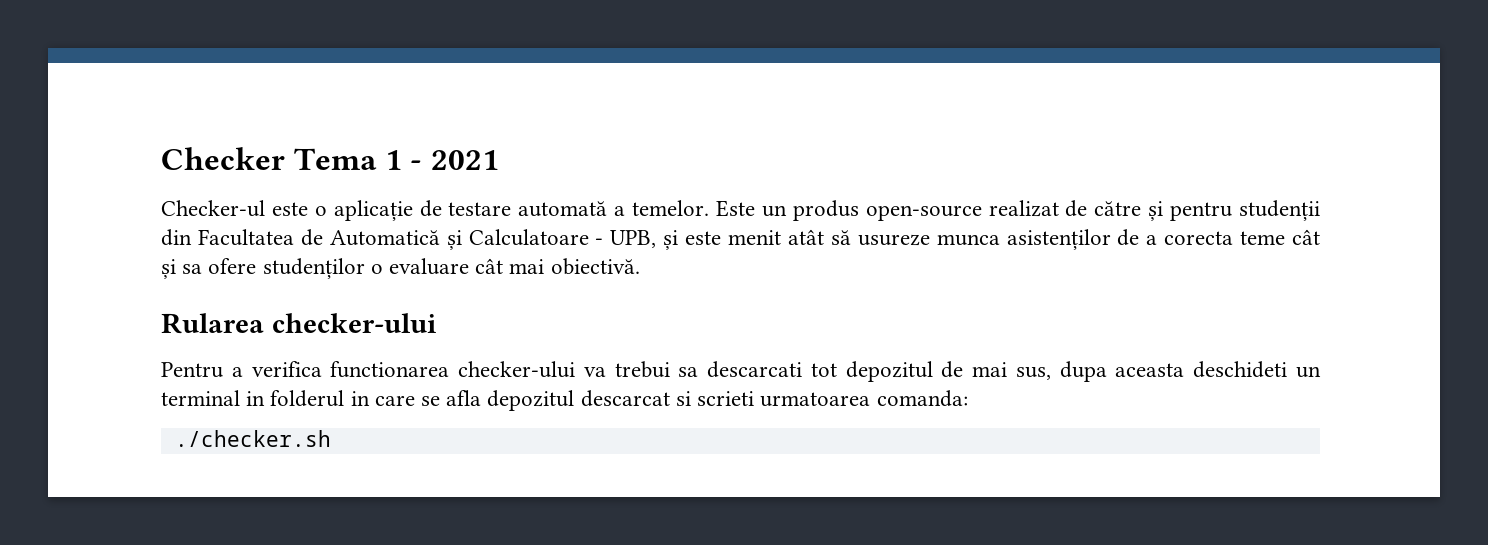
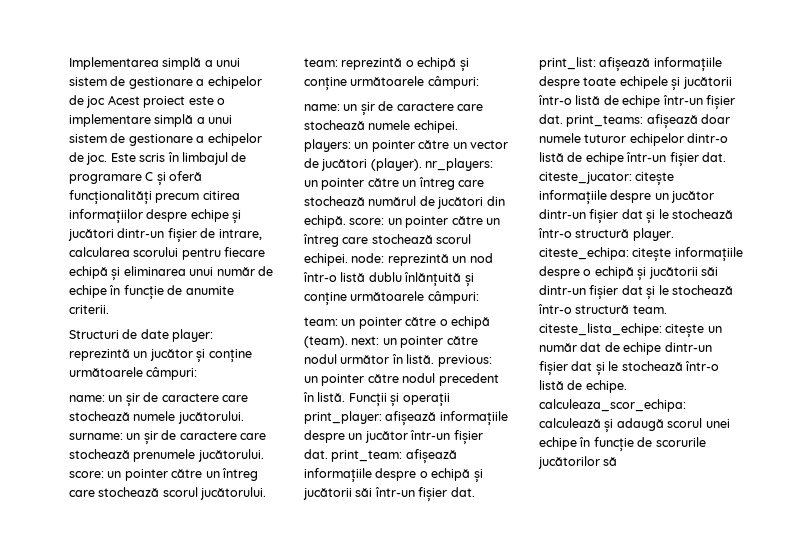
[161,147,500,170] [161,200,1321,221] [161,229,1320,250] [161,258,640,279] [161,313,436,334] [161,361,1321,382] [161,390,968,411] [174,430,331,447] Checker Tema 1 - 2021 // Checker-ul este o aplicație de testare automată a temelor. Este un produs open-source realizat de către și pentru studenții din Facultatea de Automatică și Calculatoare - UPB, și este menit atât să usureze munca asistenților de a corecta teme cât și sa ofere studenților o evaluare cât mai obiectivă. // Rularea checker-ului // Pentru a verifica functionarea checker-ului va trebui sa descarcati tot depozitul de mai sus, dupa aceasta deschideti un terminal in folderul in care se afla depozitul descarcat si scrieti urmatoarea comanda: // ./checker.sh -> [69,57,241,70] [69,76,262,89] [69,95,225,108] [69,114,233,127] [69,133,262,146] [69,152,247,165] [69,171,203,186] [69,190,240,205] [69,209,242,224] [68,228,262,243] [69,247,266,260] [69,266,273,281] [69,285,234,300] [69,305,109,314] [69,329,214,342] [69,349,252,363] [69,367,198,380] [69,392,248,407] [69,411,244,424] [69,430,266,445] [69,449,264,462] [69,468,258,481] [69,487,267,500] [304,57,469,72] [304,76,479,91] [304,101,483,116] [304,120,458,133] [304,139,508,152] [304,158,494,171] [304,177,484,190] [304,196,505,209] [304,215,500,228] [303,234,472,247] [304,253,493,266] [303,272,474,287] [304,291,479,306] [304,316,490,329] [304,336,478,348] [304,354,492,367] [304,373,499,386] [303,392,450,407] [304,411,508,426] [304,430,483,445] [304,449,457,464] [304,468,483,483] [303,487,475,502] [539,57,722,72] [539,76,732,91] [538,95,735,110] [539,114,731,129] [539,133,729,146] [539,152,726,167] [539,172,675,186] [539,190,715,205] [539,209,733,224] [538,228,674,241] [539,247,743,262] [539,266,718,281] [539,285,733,300] [538,304,667,314] [539,323,722,338] [539,342,712,355] [539,361,719,376] [539,380,627,393] [539,399,686,412] [539,418,730,433] [539,437,706,452] [538,456,618,469] Implementarea simplă a unui sistem de gestionare a echipelor de joc Acest proiect este o implementare simplă a unui sistem de gestionare a echipelor de joc. Este scris în limbajul de programare C și oferă funcționalități precum citirea informațiilor despre echipe și jucători dintr-un fișier de intrare, calcularea scorului pentru fiecare echipă și eliminarea unui număr de echipe în funcție de anumite criterii. // Structuri de date player: reprezintă un jucător și conține următoarele câmpuri: // name: un șir de caractere care stochează numele jucătorului. surname: un șir de caractere care stochează prenumele jucătorului. score: un pointer către un întreg care stochează scorul jucătorului. team: reprezintă o echipă și conține următoarele câmpuri: // name: un șir de caractere care stochează numele echipei. players: un pointer către un vector de jucători (player). nr_players: un pointer către un întreg care stochează numărul de jucători din echipă. score: un pointer către un întreg care stochează scorul echipei. node: reprezintă un nod într-o listă dublu înlănțuită și conține următoarele câmpuri: // team: un pointer către o echipă (team). next: un pointer către nodul următor în listă. previous: un pointer către nodul precedent în listă. Funcții și operații print_player: afișează informațiile despre un jucător într-un fișier dat. print_team: afișează informațiile despre o echipă și jucătorii săi într-un fișier dat. print_list: afișează informațiile despre toate echipele și jucătorii într-o listă de echipe într-un fișier dat. print_teams: afișează doar numele tuturor echipelor dintr-o listă de echipe într-un fișier dat. citeste_jucator: citește informațiile despre un jucător dintr-un fișier dat și le stochează într-o structură player. citeste_echipa: citește informațiile despre o echipă și jucătorii săi dintr-un fișier dat și le stochează într-o structură team. citeste_lista_echipe: citește un număr dat de echipe dintr-un fișier dat și le stochează într-o listă de echipe. calculeaza_scor_echipa: calculează și adaugă scorul unei echipe în funcție de scorurile jucătorilor să

